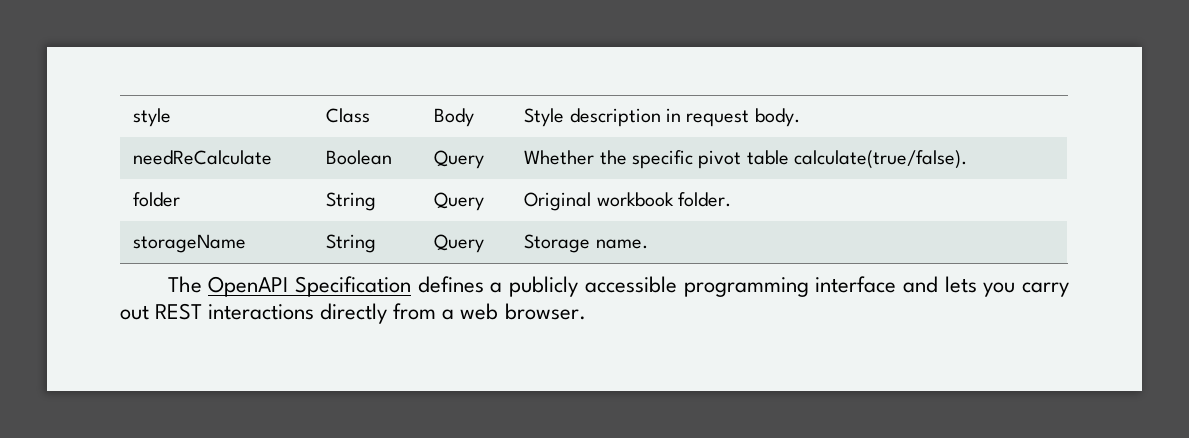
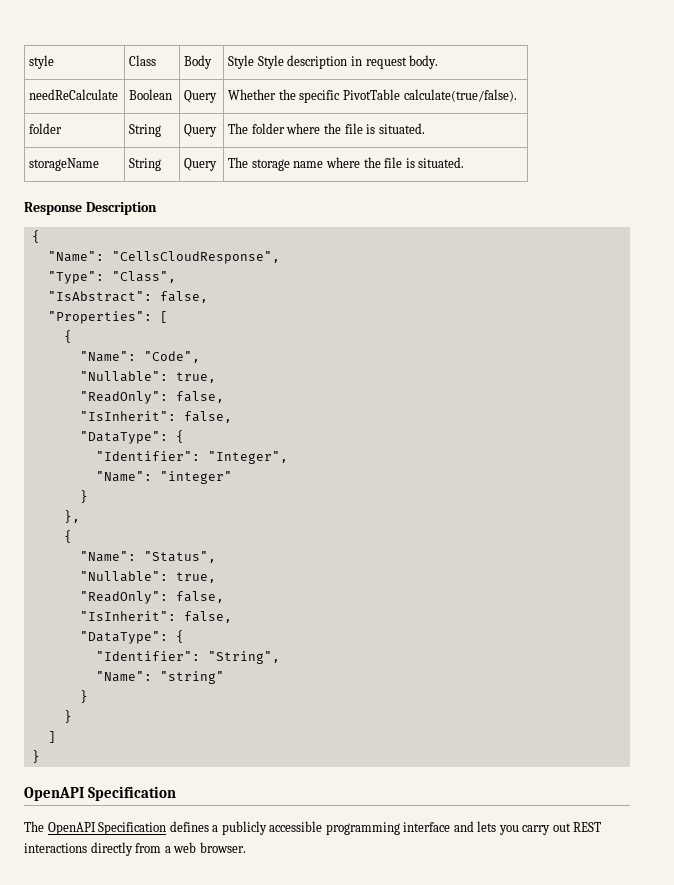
(565, 117) none -> [257,55,284,69] Style
[698,150,789,169] pivot table -> [342,89,400,100] PivotTable
[524,192,731,211] [133,234,247,253] [326,234,377,253] [434,234,485,253] [524,234,648,253] Original workbook folder. // storageName | String | Query | Storage name. -> [228,123,425,134] [29,158,100,171] [129,158,162,171] [184,158,218,171] [228,157,465,171] [24,202,157,215] [31,230,40,243] [47,251,280,264] [47,271,176,284] [47,291,208,303] [47,311,168,324] [63,330,72,343] [79,351,200,363] [79,371,216,383] [79,391,224,404] [79,411,232,423] [79,430,184,444] [95,451,288,464] [95,471,232,484] [79,490,88,503] [63,510,80,523] [63,530,72,543] [79,551,216,563] [79,571,216,583] [79,591,224,604] [79,611,232,623] [79,630,184,644] [95,651,280,664] [95,671,224,684] [79,690,88,703] [63,710,72,723] [47,731,56,743] [31,750,40,763] [24,786,177,801] The folder where the file is situated. // storageName | String | Query | The storage name where the file is situated. // Response Description // { // "Name": "CellsCloudResponse", // "Type": "Class", // "IsAbstract": false, // "Properties": [ // { // "Name": "Code", // "Nullable": true, // "ReadOnly": false, // "IsInherit": false, // "DataType": { // "Identifier": "Integer", // "Name": "integer" // } // }, // { // "Name": "Status", // "Nullable": true, // "ReadOnly": false, // "IsInherit": false, // "DataType": { // "Identifier": "String", // "Name": "string" // } // } // ] // } // OpenAPI Specification

